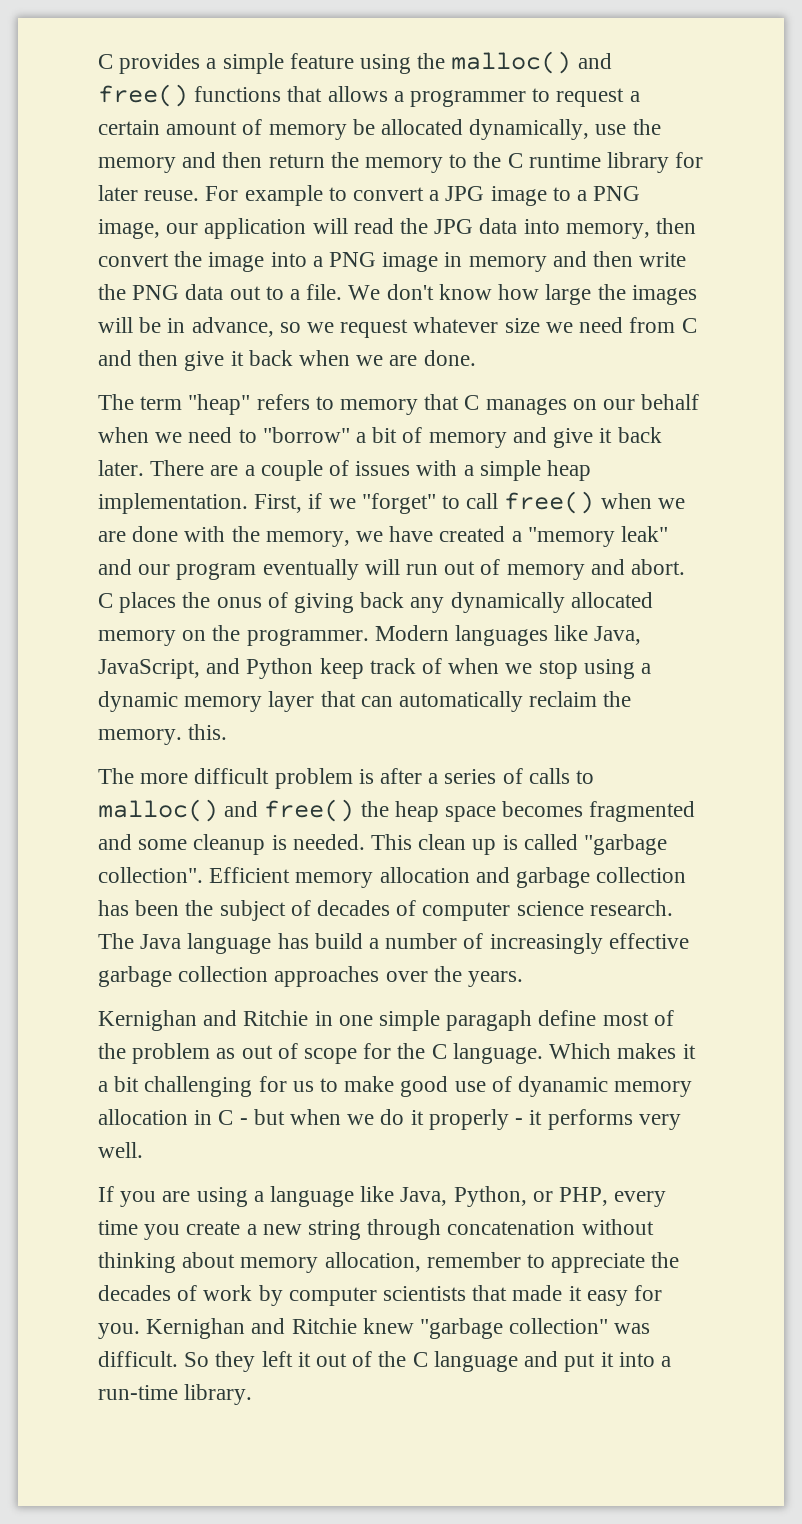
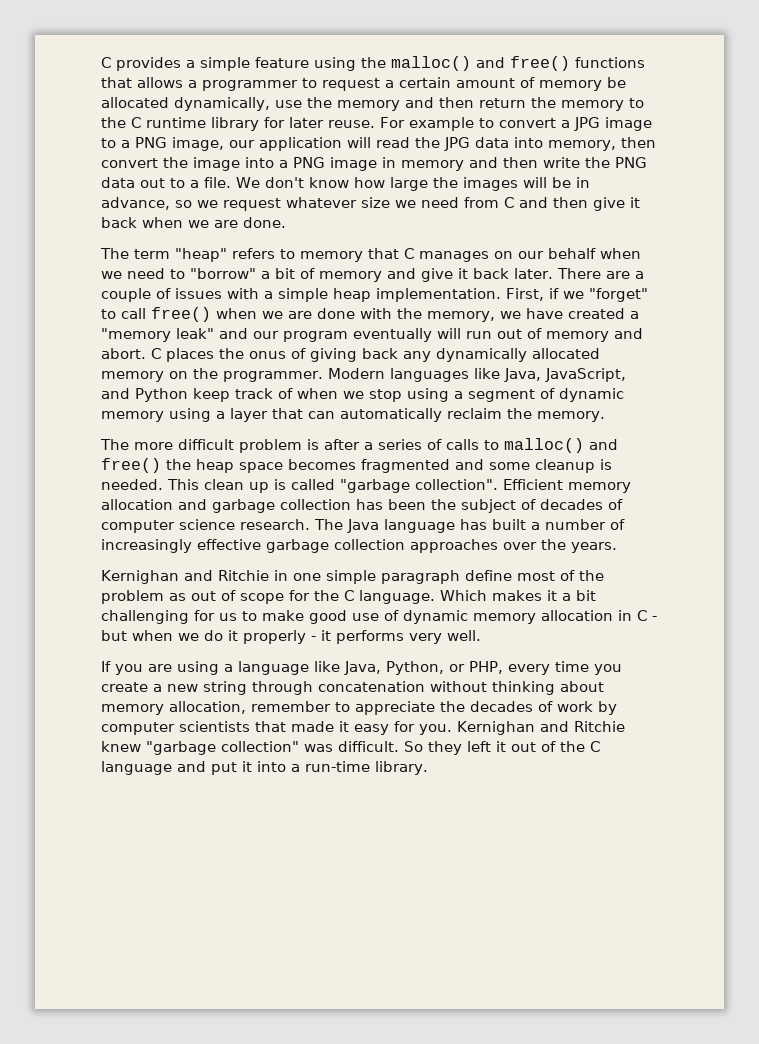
[98,691,263,712] dynamic memory -> [468,388,624,402] [101,408,225,422] segment of dynamic memory using a
[188,724,228,740] this. -> (605, 416) none
[314,933,363,949] build -> [492,519,526,530] built
[446,1010,533,1031] paragaph -> [381,570,460,584] paragraph
[518,1076,609,1097] dyanamic -> [403,610,468,624] dynamic

